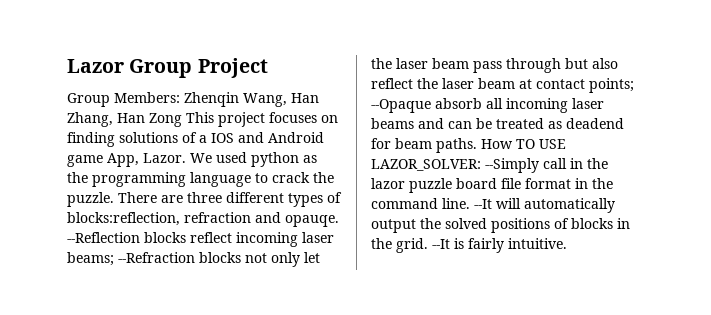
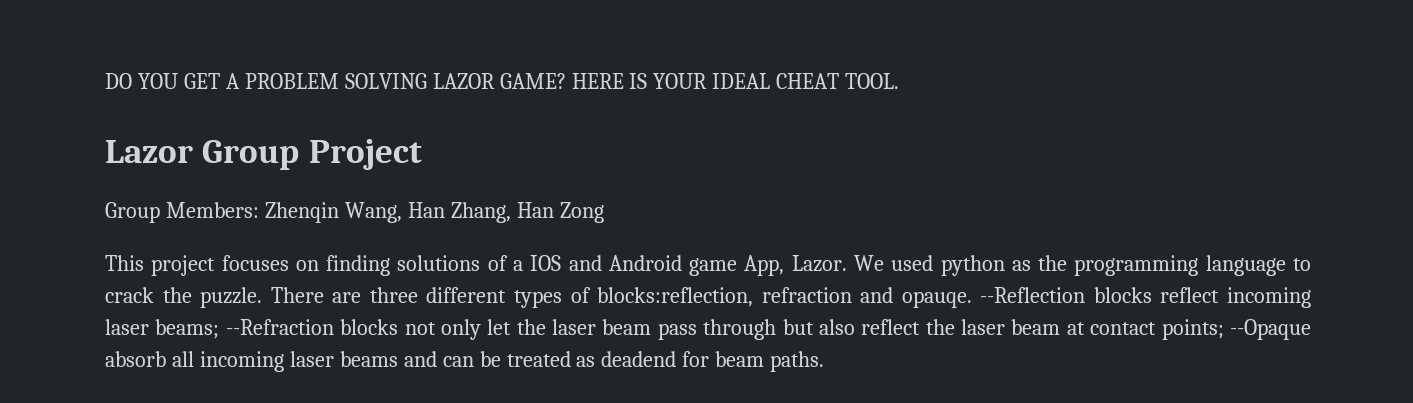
(67, 66) none -> [105,73,900,89] DO YOU GET A PROBLEM SOLVING LAZOR GAME? HERE IS YOUR IDEAL CHEAT TOOL. //
(182, 120) none -> (604, 212) //
[481,139,566,149] [371,158,608,173] [371,178,613,193] [371,198,615,213] [371,218,630,233] [371,238,567,253] How TO USE LAZOR_SOLVER: --Simply call in the lazor puzzle board file format in the command line. --It will automatically output the solved positions of blocks in the grid. --It is fairly intuitive. -> (825, 361) none

